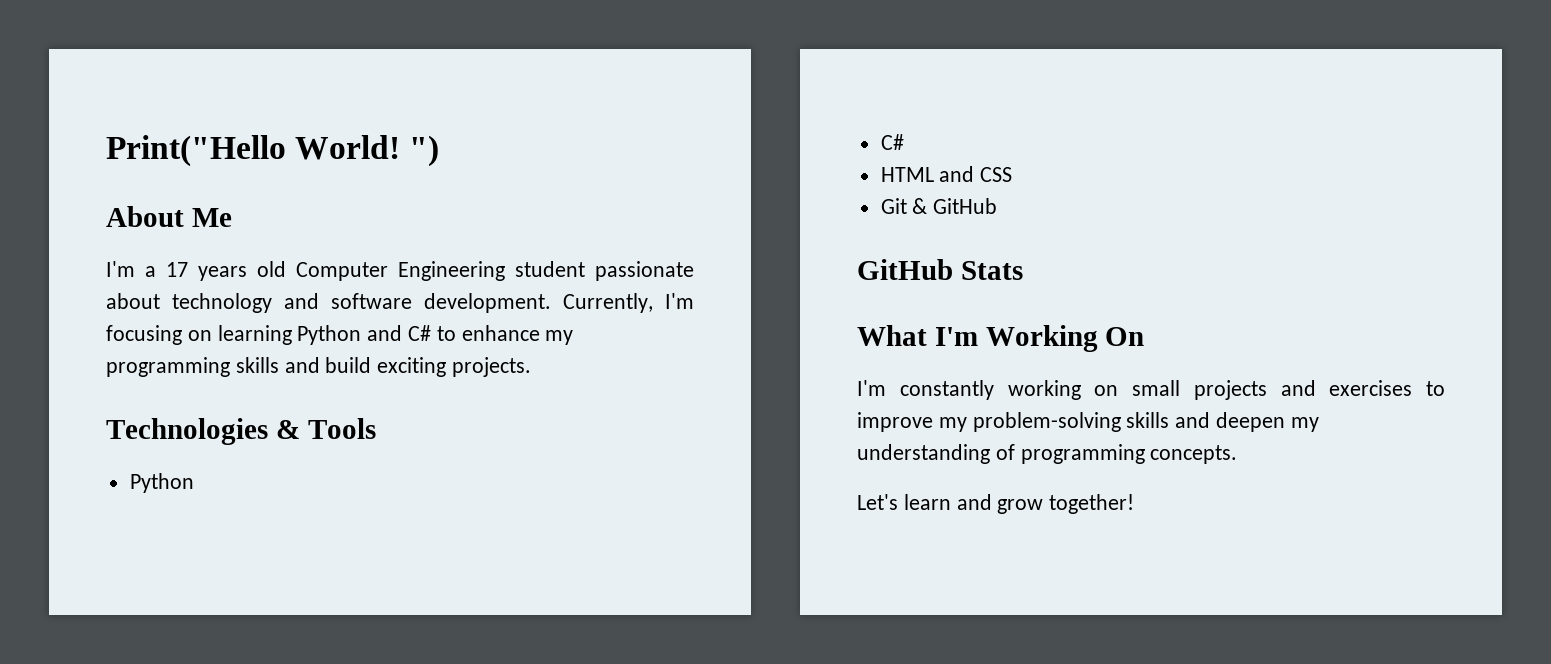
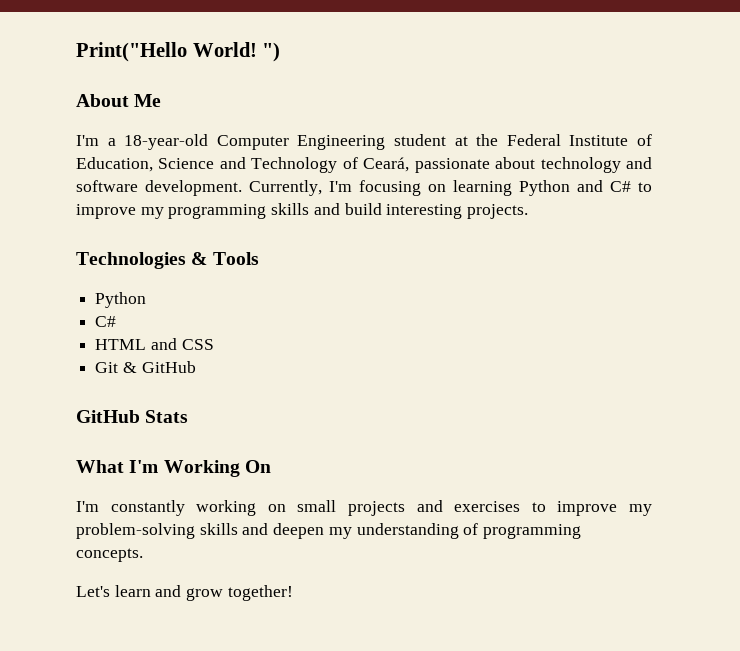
[166,261,585,281] 17 years old Computer Engineering student -> [124,134,653,150] [76,157,410,173] 18-year-old Computer Engineering student at the Federal Institute of Education, Science and Technology of Ceará,
[461,325,540,341] enhance -> [76,204,136,219] improve
[377,357,447,377] exciting -> [386,204,463,219] interesting

